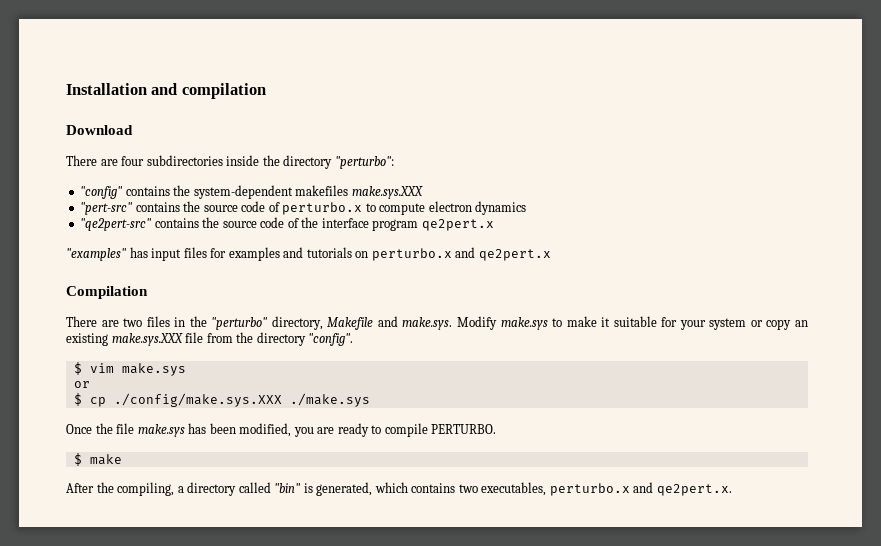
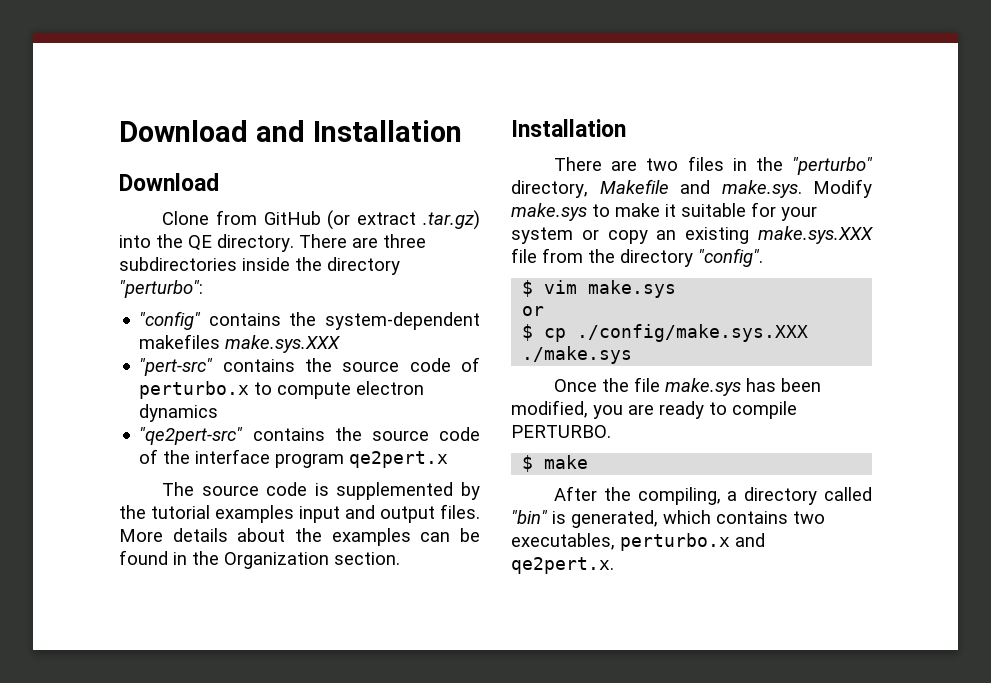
[66,83,266,99] Installation and compilation -> [119,120,462,142] Download and Installation
[66,155,145,166] There are four -> [161,210,480,230] [119,234,426,252] Clone from GitHub (or extract .tar.gz) into the QE directory. There are three
[66,247,551,261] [66,286,148,299] "examples" has input files for examples and tutorials on perturbo.x and qe2pert.x // Compilation -> [161,482,480,500] [119,504,480,523] [119,528,480,546] [119,550,400,569] [511,119,626,137] The source code is supplemented by the tutorial examples input and output files. More details about the examples can be found in the Organization section. // Installation

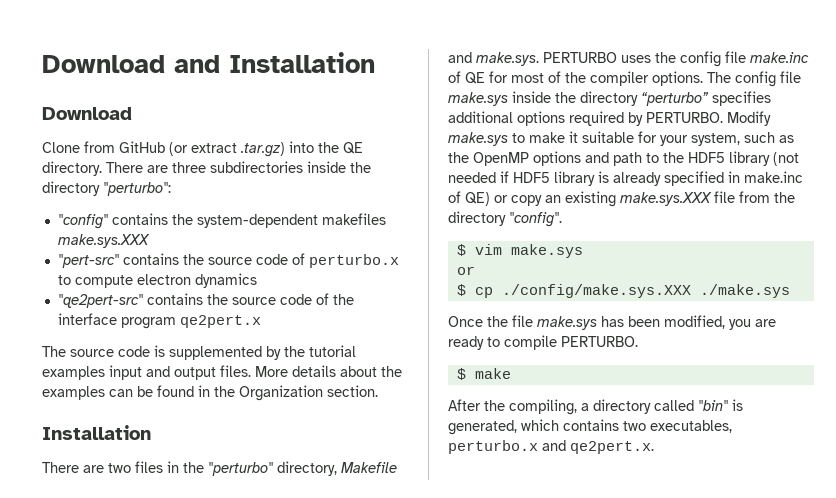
(802, 189) none -> [543,51,809,67] [448,71,801,87] [448,91,771,106] [448,111,723,126] PERTURBO uses the config file make.inc of QE for most of the compiler options. The config file make.sys inside the directory “perturbo” specifies additional options required by PERTURBO.
[511,227,573,244] system -> [691,132,794,146] [448,151,799,166] [448,171,803,186] [448,191,490,206] system, such as the OpenMP options and path to the HDF5 library (not needed if HDF5 library is already specified in make.inc of QE)

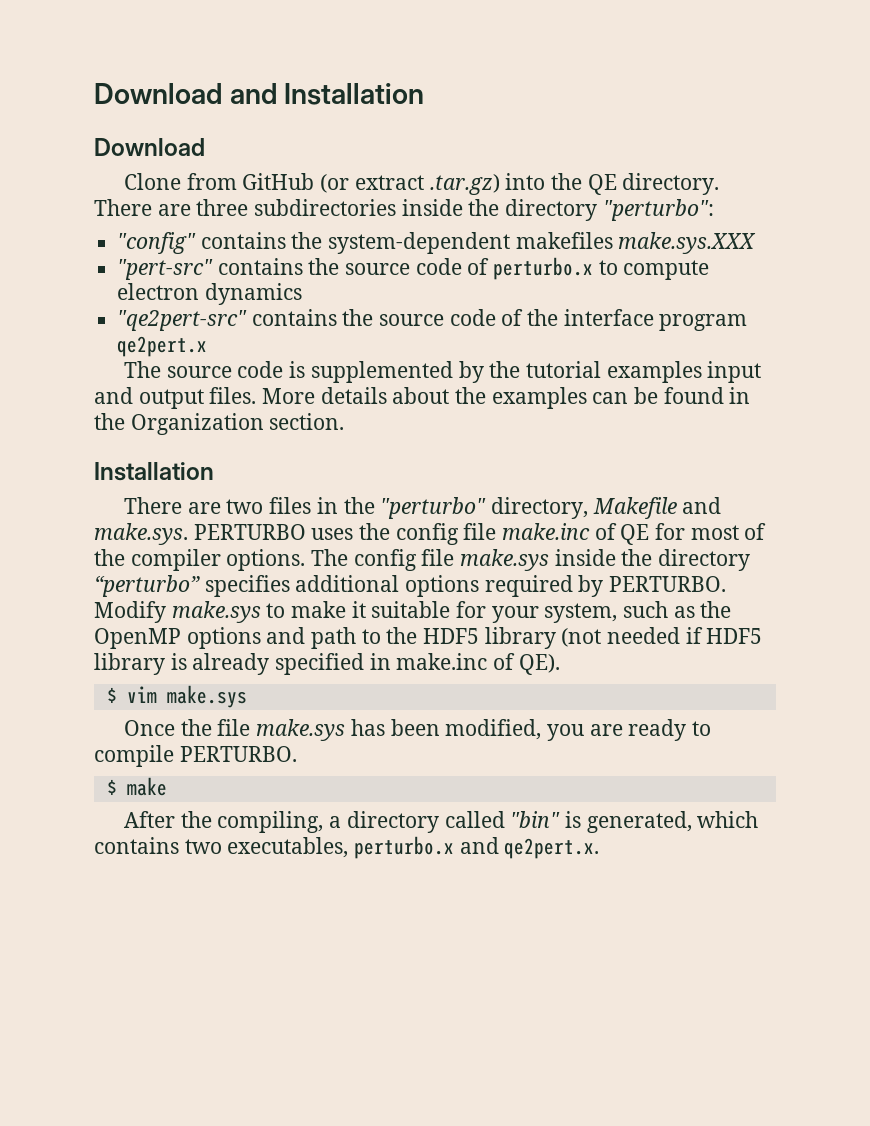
[465,191,795,207] [448,211,562,227] [456,244,583,258] [456,266,475,275] [456,284,790,298] QE) or copy an existing make.sys.XXX file from the directory "config". // $ vim make.sys // or // $ cp ./config/make.sys.XXX ./make.sys -> [518,654,560,675] [106,685,247,708] QE). // $ vim make.sys

